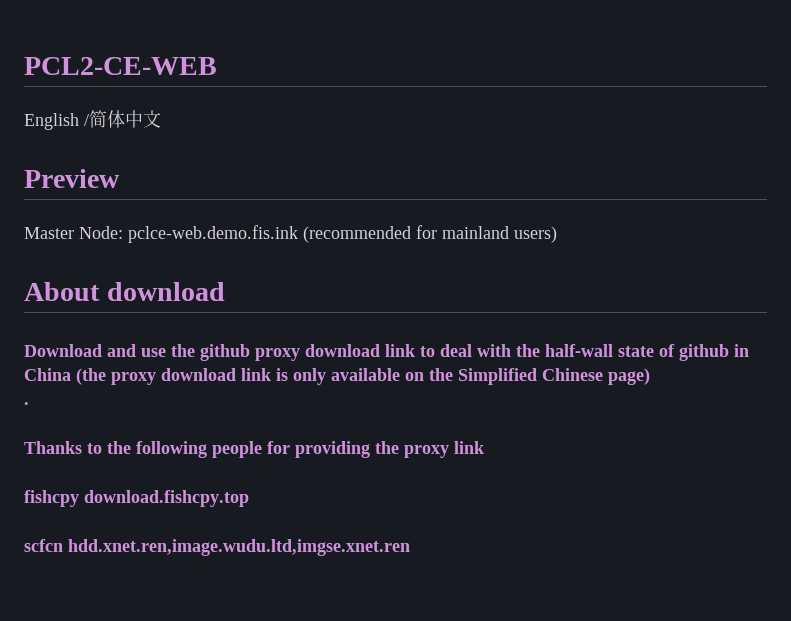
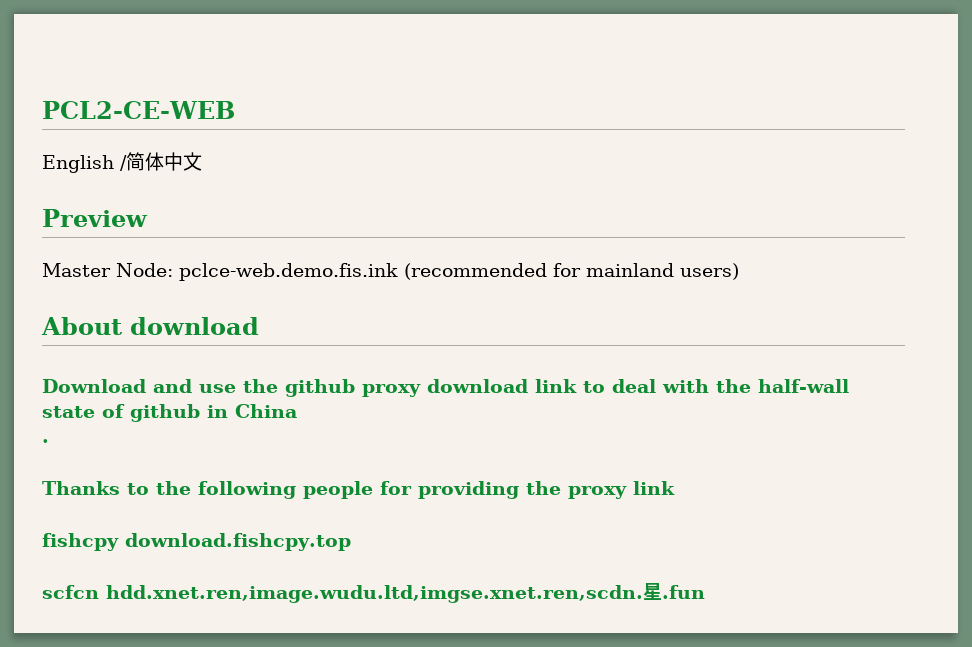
[76,368,650,385] (the proxy download link is only available on the Simplified Chinese page) -> (297, 411) none
[68,539,410,556] hdd.xnet.ren,image.wudu.ltd,imgse.xnet.ren -> [106,583,705,603] hdd.xnet.ren,image.wudu.ltd,imgse.xnet.ren,scdn.星.fun

